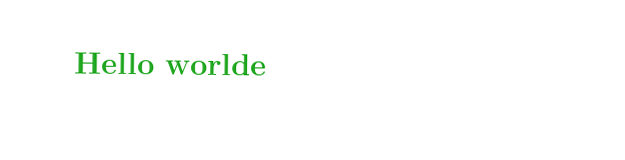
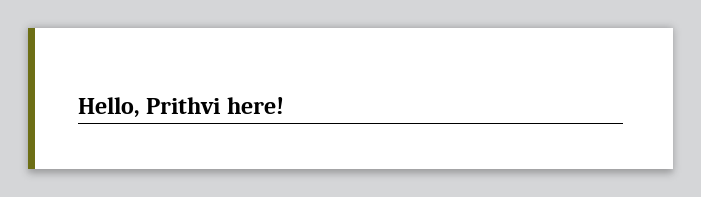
[74,52,267,76] Hello worlde -> [78,97,284,118] Hello, Prithvi here!

